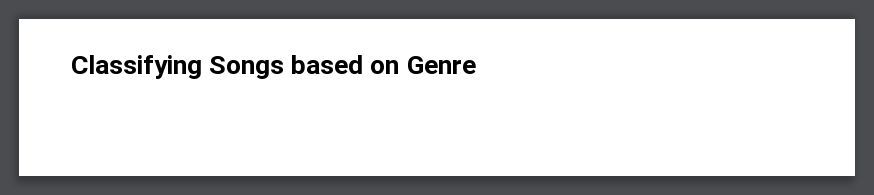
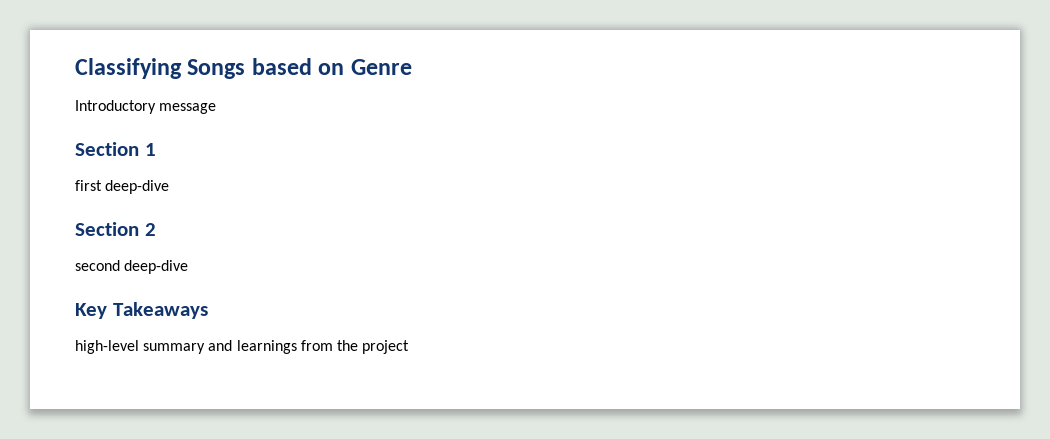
(476, 65) none -> [75,100,217,114] [75,142,156,156] [75,180,170,194] [75,222,156,236] [75,260,189,274] [75,302,208,319] [75,340,410,354] // Introductory message // Section 1 // first deep-dive // Section 2 // second deep-dive // Key Takeaways // high-level summary and learnings from the project

